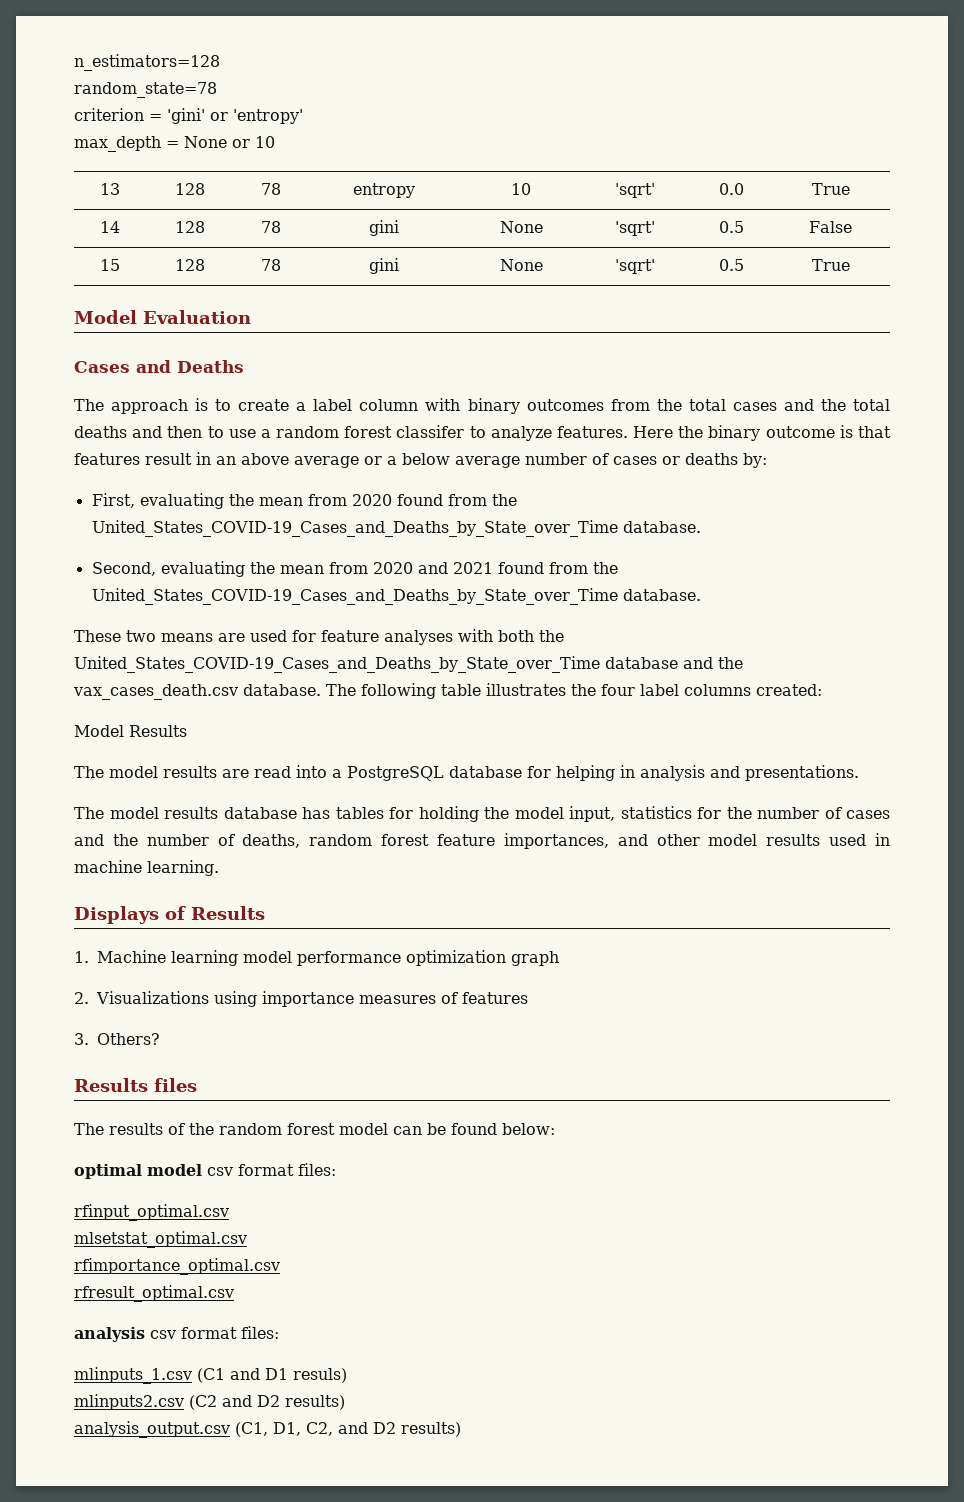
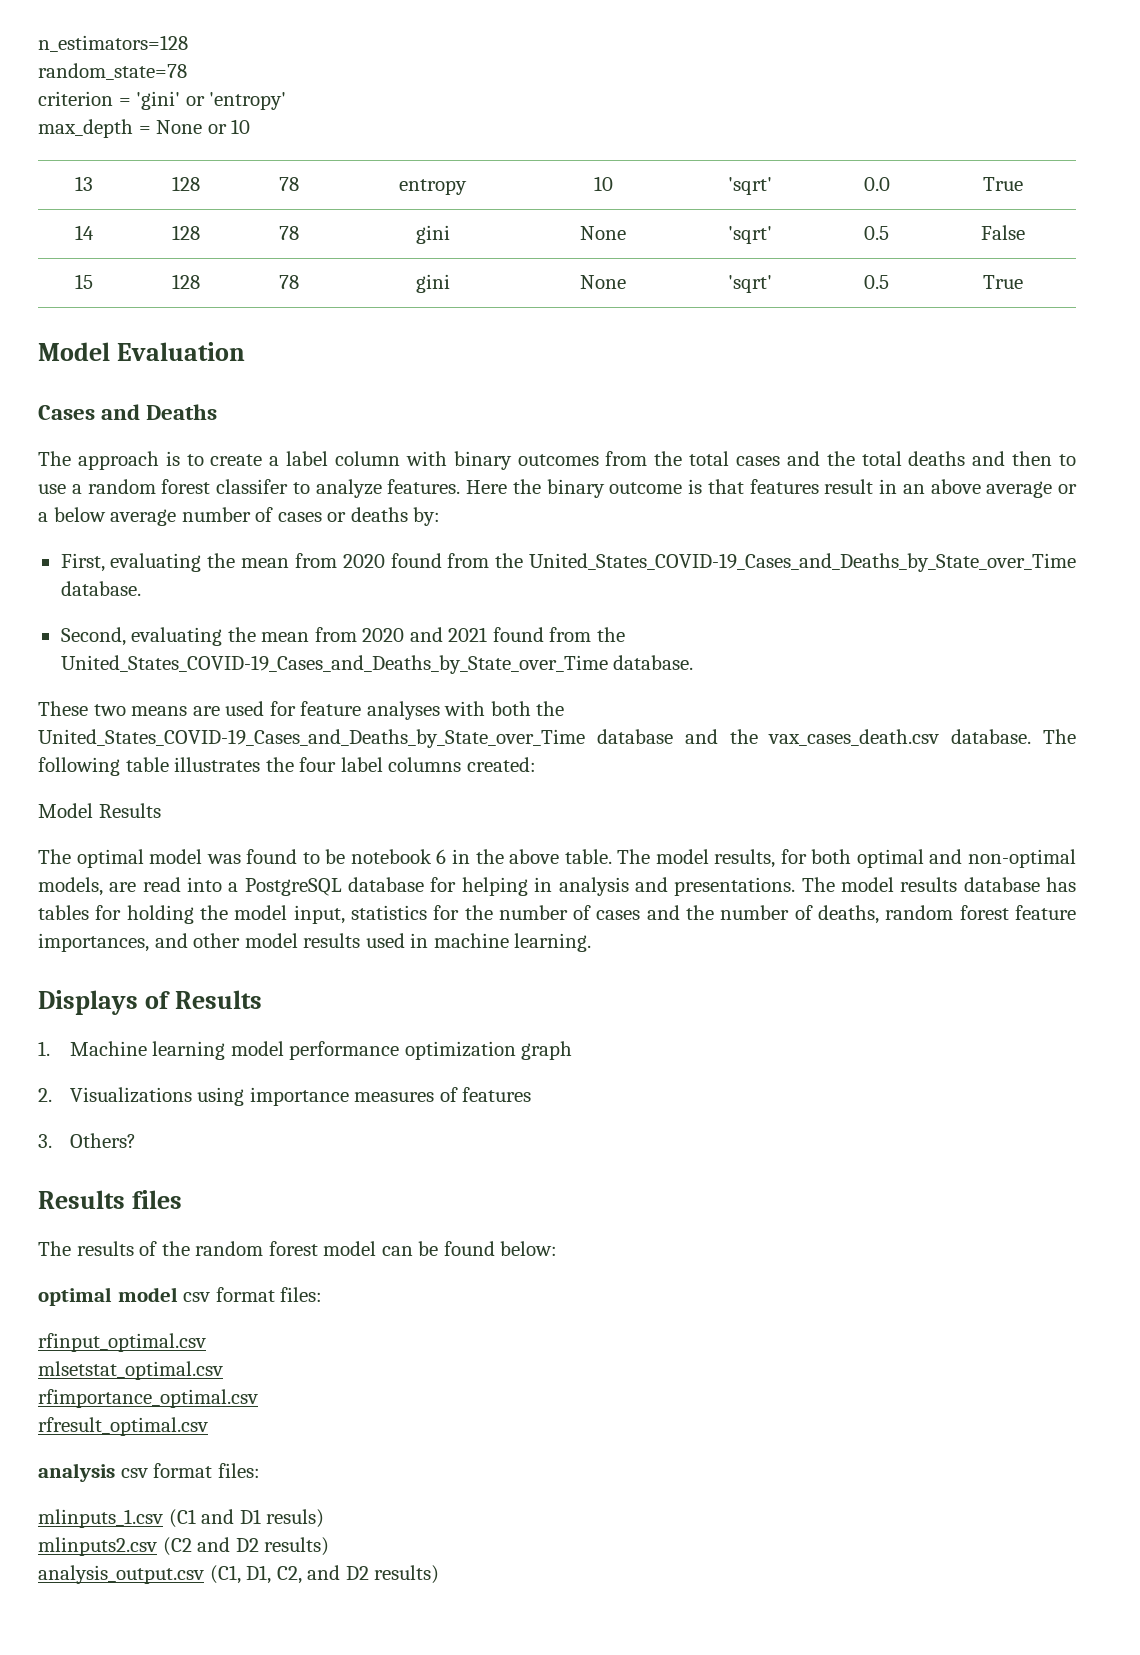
[109,766,217,778] model results -> [76,849,1076,868] [38,877,103,896] optimal model was found to be notebook 6 in the above table. The model results, for both optimal and non-optimal models,
(859, 773) // -> (796, 886) none

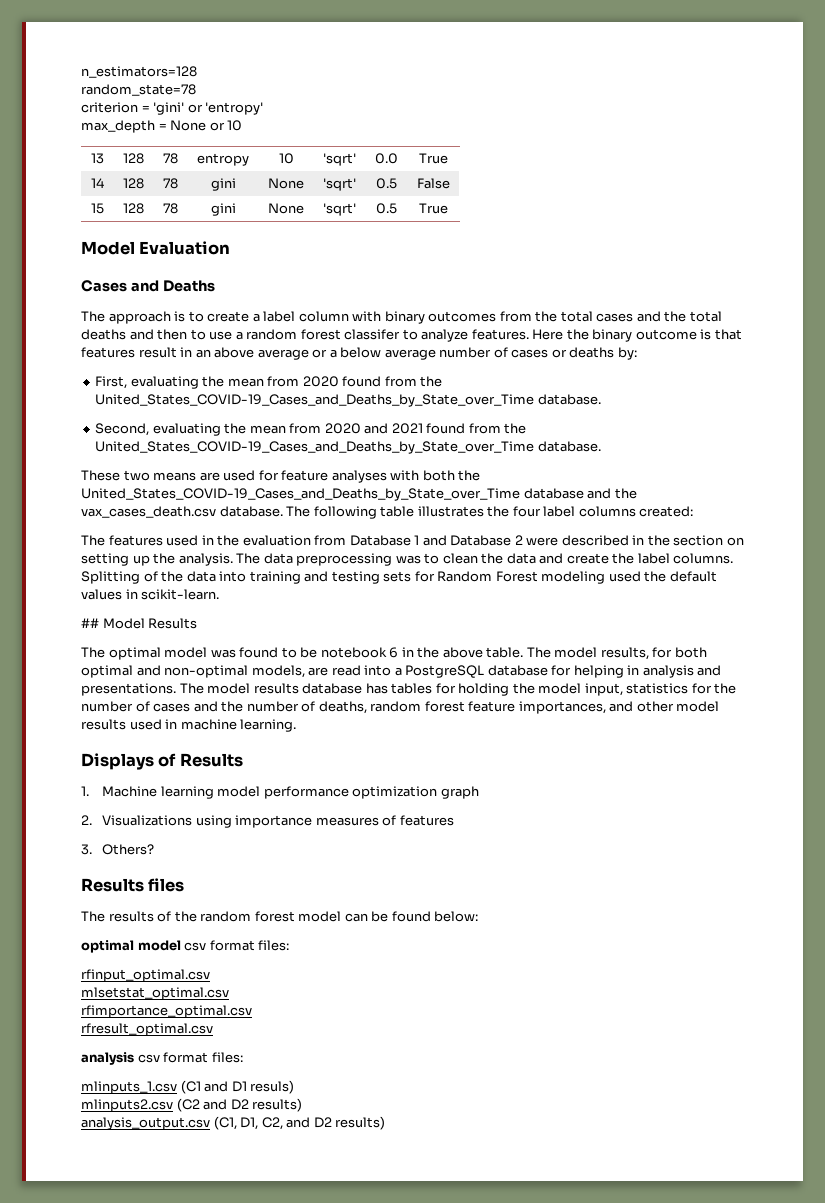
(536, 764) none -> [81,535,744,546] [81,553,734,566] [81,571,717,584] [81,589,220,600] [81,618,99,628] The features used in the evaluation from Database 1 and Database 2 were described in the section on setting up the analysis. The data preprocessing was to clean the data and create the label columns. Splitting of the data into training and testing sets for Random Forest modeling used the default values in scikit-learn. // ##

